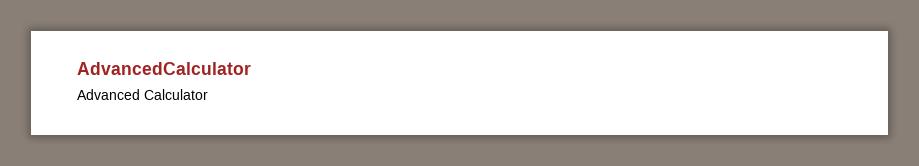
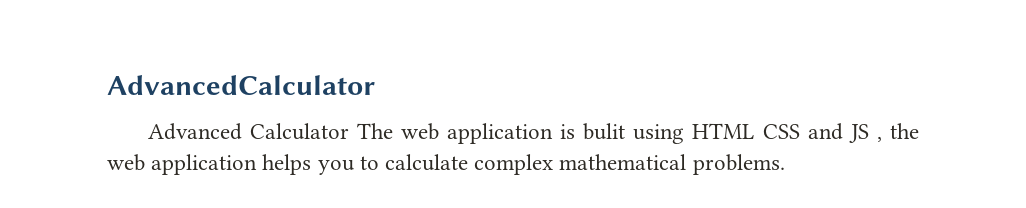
(208, 94) none -> [356,123,919,144] [107,154,785,175] The web application is bulit using HTML CSS and JS , the web application helps you to calculate complex mathematical problems.

